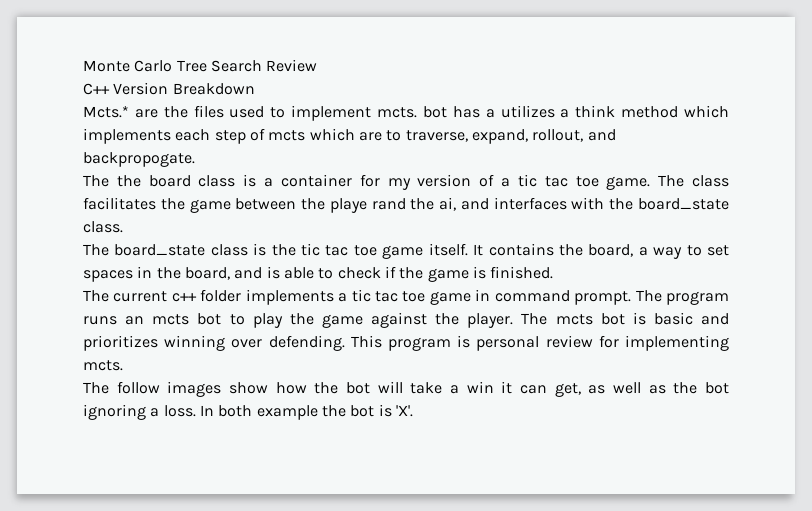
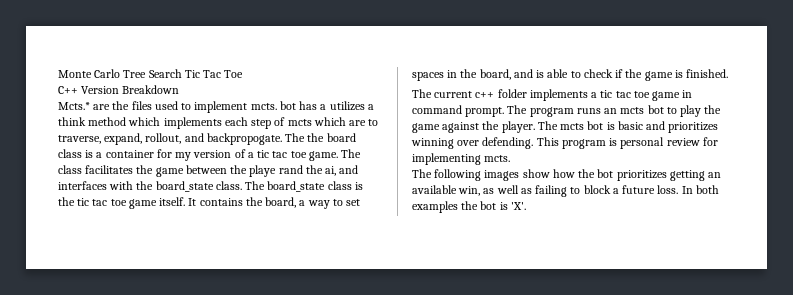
[266,59,318,72] Review -> [184,70,244,78] Tic Tac Toe
(195, 159) // -> (282, 139) none
(123, 227) // -> (242, 185) none
[116,381,160,394] follow -> [434,169,482,181] following
[377,381,729,397] [83,404,160,420] will take a win it can get, as well as the bot ignoring a -> [616,170,722,181] [412,185,656,197] prioritizes getting an available win, as well as failing to block a future
[256,405,318,420] example -> [412,201,458,213] examples

